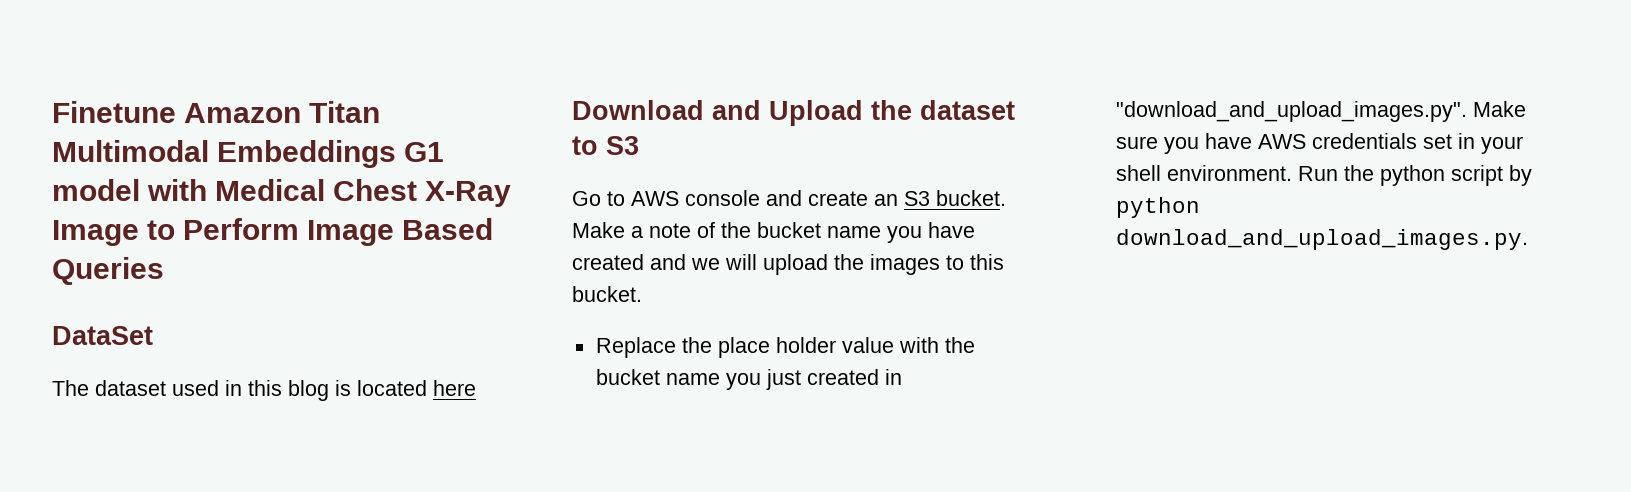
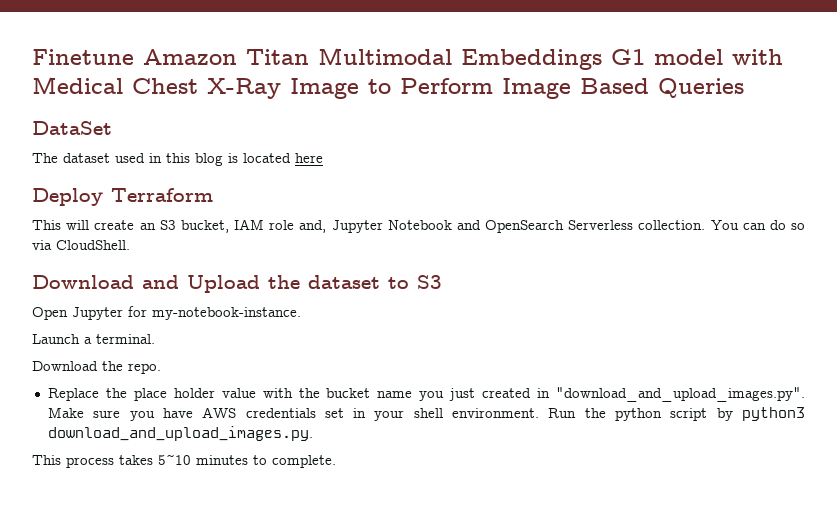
(476, 388) none -> [32,188,213,206] [32,219,805,233] [32,240,130,250] // Deploy Terraform // This will create an S3 bucket, IAM role and, Jupyter Notebook and OpenSearch Serverless collection. You can do so via CloudShell.
[572,190,1006,206] [572,222,975,243] [572,254,1004,275] [572,286,642,302] Go to AWS console and create an S3 bucket. Make a note of the bucket name you have created and we will upload the images to this bucket. -> [32,306,301,320] [32,334,155,344] [32,361,161,374] Open Jupyter for my-notebook-instance. // Launch a terminal. // Download the repo.
[1115,197,1200,218] python -> [741,407,805,421] python3
(1528, 239) none -> [32,454,336,468] // This process takes 5~10 minutes to complete.

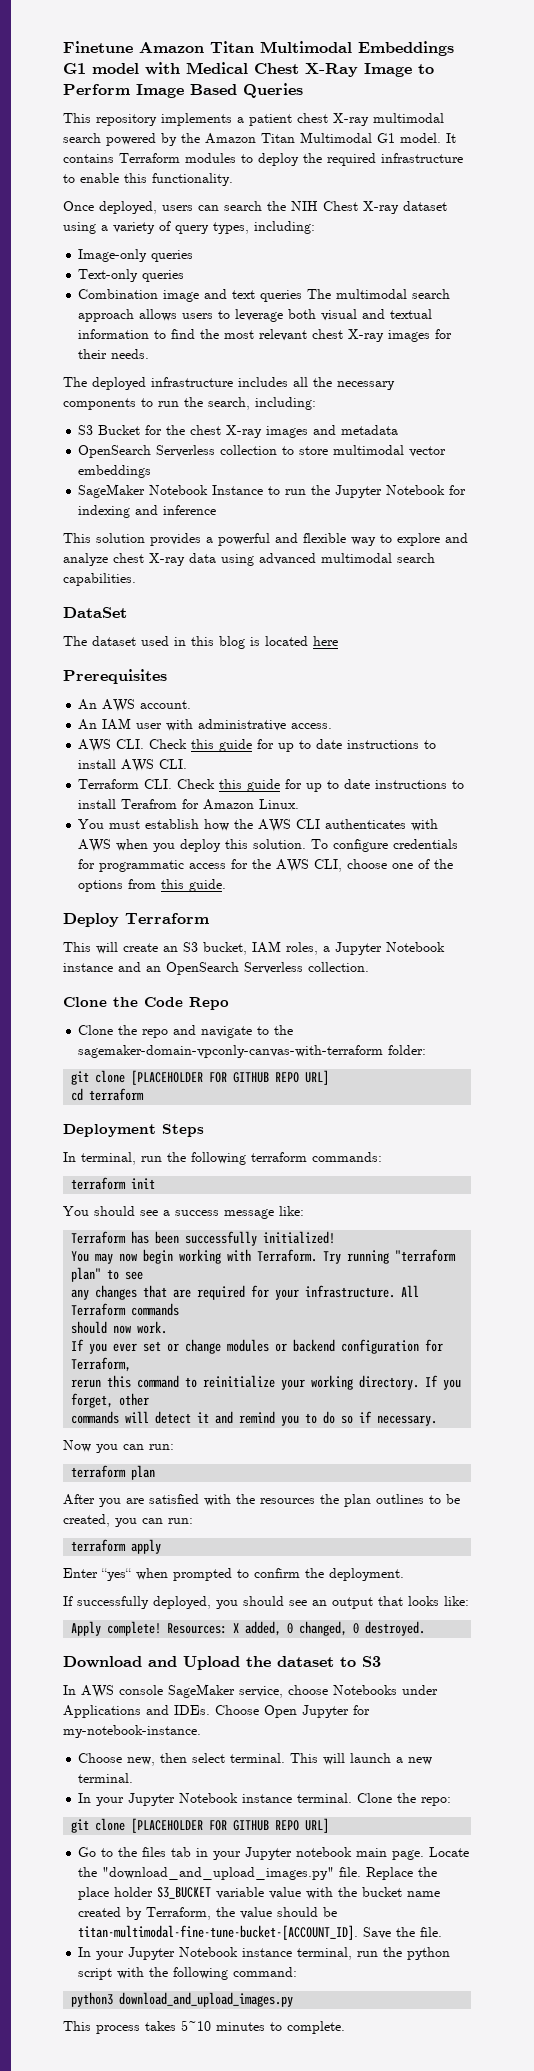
(744, 88) none -> [63,113,444,126] [63,132,456,146] [63,153,463,166] [63,173,233,186] [63,201,447,214] [63,221,315,234] [78,249,194,262] [78,269,185,282] [78,289,451,302] [78,309,433,322] [78,329,453,342] [78,349,150,359] [63,377,395,390] [63,397,316,410] [78,425,399,438] [78,445,447,458] [78,465,152,478] [78,484,467,498] [78,505,217,518] [63,533,468,546] [63,553,435,566] [63,573,136,586] // This repository implements a patient chest X-ray multimodal search powered by the Amazon Titan Multimodal G1 model. It contains Terraform modules to deploy the required infrastructure to enable this functionality. // Once deployed, users can search the NIH Chest X-ray dataset using a variety of query types, including: // Image-only queries // Text-only queries // Combination image and text queries The multimodal search approach allows users to leverage both visual and textual information to find the most relevant chest X-ray images for their needs. // The deployed infrastructure includes all the necessary components to run the search, including: // S3 Bucket for the chest X-ray images and metadata // OpenSearch Serverless collection to store multimodal vector embeddings // SageMaker Notebook Instance to run the Jupyter Notebook for indexing and inference // This solution provides a powerful and flexible way to explore and analyze chest X-ray data using advanced multimodal search capabilities.
(323, 158) none -> [63,669,167,684] [78,699,192,712] [78,718,333,731] [78,739,437,752] [78,759,188,772] [78,779,465,792] [78,799,300,810] [78,819,439,832] [78,839,459,852] [78,859,454,872] [78,879,227,892] // Prerequisites // An AWS account. // An IAM user with administrative access. // AWS CLI. Check this guide for up to date instructions to install AWS CLI. // Terraform CLI. Check this guide for up to date instructions to install Terafrom for Amazon Linux. // You must establish how the AWS CLI authenticates with AWS when you deploy this solution. To configure credentials for programmatic access for the AWS CLI, choose one of the options from this guide.
[269,220,805,233] [32,240,130,250] role and, Jupyter Notebook and OpenSearch Serverless collection. You can do so via CloudShell. -> [286,942,445,955] [63,962,369,975] [63,997,229,1010] [78,1025,294,1038] [78,1045,427,1058] [71,1070,330,1085] [71,1088,145,1101] [63,1124,204,1137] [63,1152,382,1165] [71,1177,156,1190] [63,1206,304,1219] [71,1231,336,1246] [71,1249,457,1264] [71,1267,144,1282] [71,1285,420,1300] [71,1303,180,1316] [71,1321,168,1334] [71,1339,444,1354] [71,1357,132,1372] [71,1375,462,1390] [71,1393,150,1408] [71,1411,438,1426] [63,1440,174,1453] [71,1465,156,1480] [63,1494,460,1507] [63,1514,193,1527] [71,1539,162,1554] [63,1568,404,1581] [63,1596,469,1609] [71,1621,426,1636] roles, a Jupyter Notebook instance and an OpenSearch Serverless collection. // Clone the Code Repo // Clone the repo and navigate to the sagemaker-domain-vpconly-canvas-with-terraform folder: // git clone [PLACEHOLDER FOR GITHUB REPO URL] // cd terraform // Deployment Steps // In terminal, run the following terraform commands: // terraform init // You should see a success message like: // Terraform has been successfully initialized! // You may now begin working with Terraform. Try running "terraform plan" to see // any changes that are required for your infrastructure. All Terraform commands // should now work. // If you ever set or change modules or backend configuration for Terraform, // rerun this command to reinitialize your working directory. If you forget, other // commands will detect it and remind you to do so if necessary. // Now you can run: // terraform plan // After you are satisfied with the resources the plan outlines to be created, you can run: // terraform apply // Enter “yes“ when prompted to confirm the deployment. // If successfully deployed, you should see an output that looks like: // Apply complete! Resources: X added, 0 changed, 0 destroyed.
[32,306,301,320] [32,334,155,344] [32,361,161,374] Open Jupyter for my-notebook-instance. // Launch a terminal. // Download the repo. // -> [63,1684,438,1698] [63,1705,370,1718] [63,1725,201,1738] [78,1753,433,1766] [78,1773,134,1783] [78,1793,452,1806] [71,1818,330,1833] [78,1847,470,1860] [78,1867,362,1880] In AWS console SageMaker service, choose Notebooks under Applications and IDEs. Choose Open Jupyter for my-notebook-instance. // Choose new, then select terminal. This will launch a new terminal. // In your Jupyter Notebook instance terminal. Clone the repo: // git clone [PLACEHOLDER FOR GITHUB REPO URL] // Go to the files tab in your Jupyter notebook main page. Locate the "download_and_upload_images.py" file.
(215, 393) none -> [157,1887,265,1899] S3_BUCKET variable
[419,387,805,402] [47,407,805,421] [47,426,313,441] you just created in "download_and_upload_images.py". Make sure you have AWS credentials set in your shell environment. Run the python script by python3 download_and_upload_images.py. -> [78,1907,338,1920] [78,1925,443,1940] [78,1947,451,1960] [78,1967,298,1980] [71,1992,294,2007] created by Terraform, the value should be titan-multimodal-fine-tune-bucket-[ACCOUNT_ID]. Save the file. // In your Jupyter Notebook instance terminal, run the python script with the following command: // python3 download_and_upload_images.py

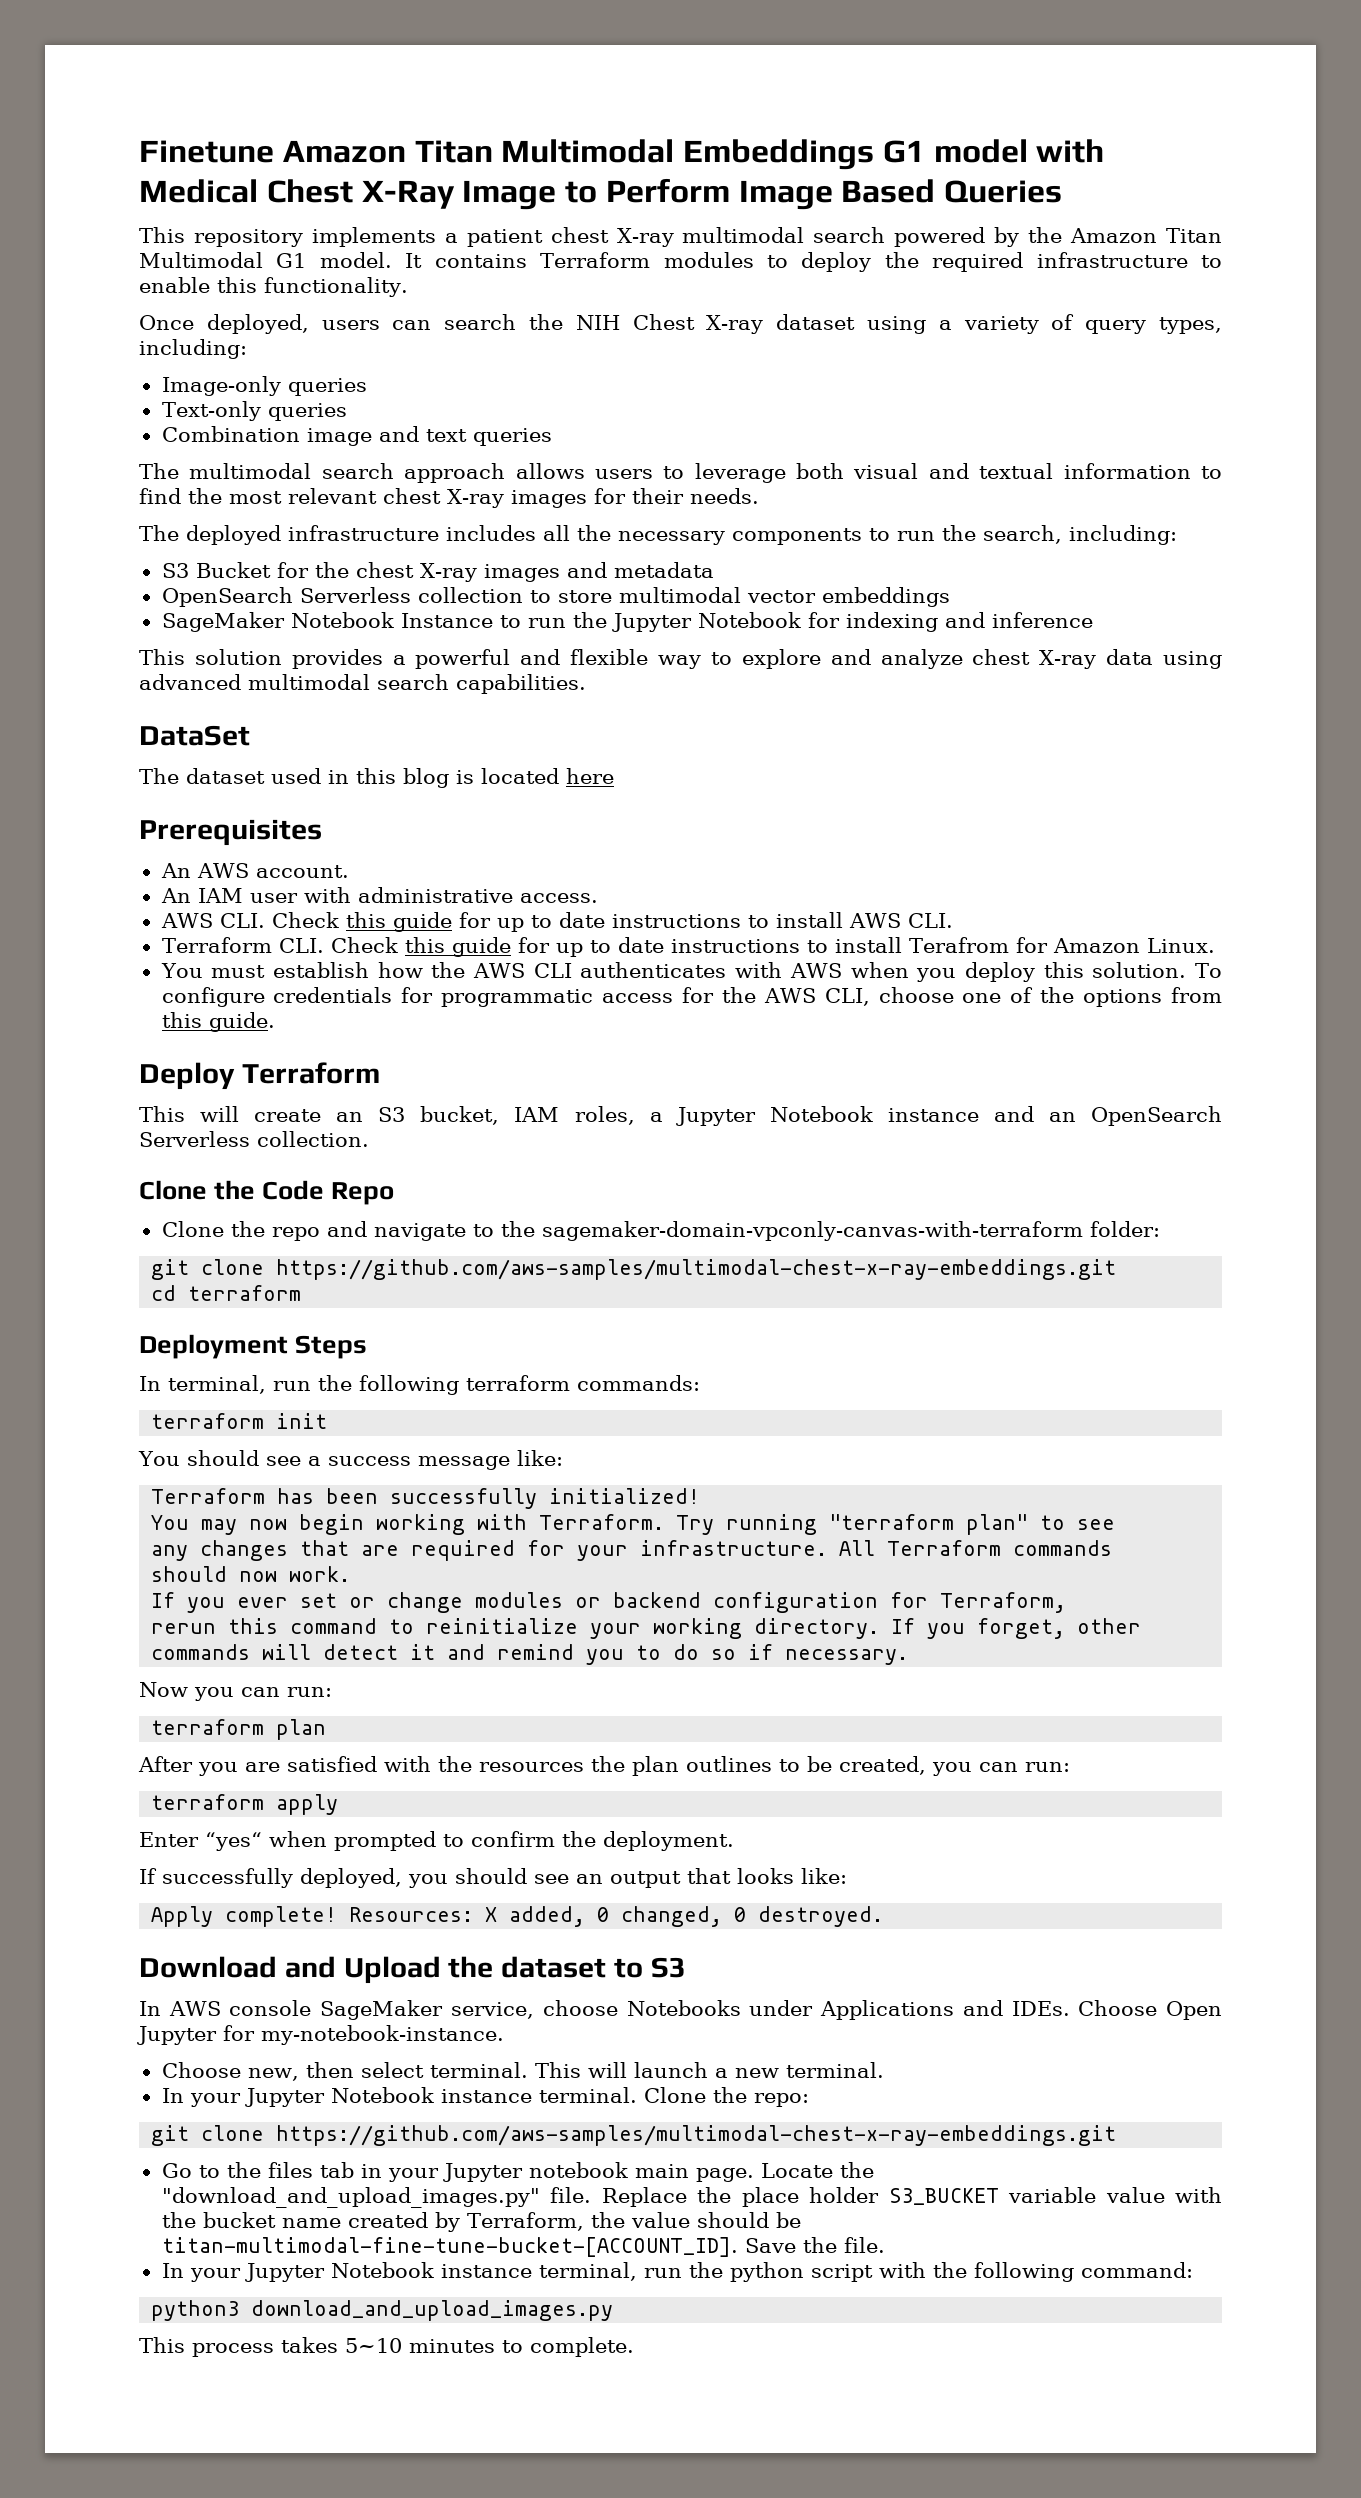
(303, 296) none -> (552, 437) //
[131,1070,330,1085] [PLACEHOLDER FOR GITHUB REPO URL] -> [276,1259,1117,1280] https://github.com/aws-samples/multimodal-chest-x-ray-embeddings.git
[131,1818,330,1833] [PLACEHOLDER FOR GITHUB REPO URL] -> [276,2125,1117,2146] https://github.com/aws-samples/multimodal-chest-x-ray-embeddings.git

